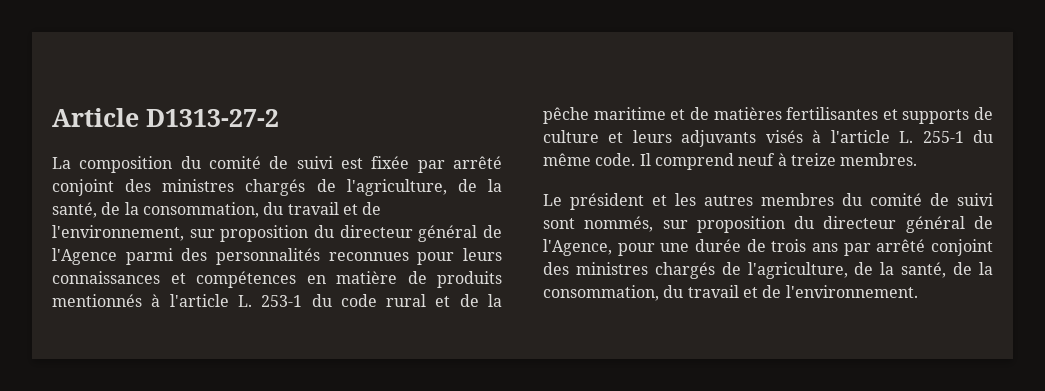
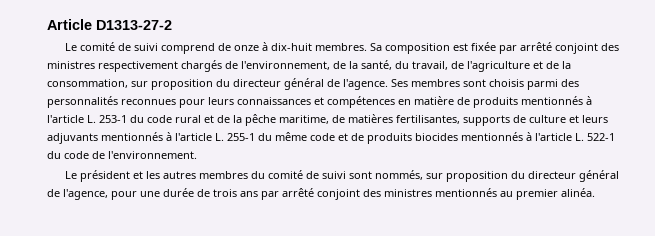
[52,156,333,173] La composition du comité de suivi -> [64,42,450,54] Le comité de suivi comprend de onze à dix-huit membres. Sa composition
[245,179,503,196] [52,202,382,218] [52,225,503,242] [52,248,117,265] chargés de l'agriculture, de la santé, de la consommation, du travail et de l'environnement, sur proposition du directeur général de l'Agence -> [98,60,571,72] [47,78,524,90] respectivement chargés de l'environnement, de la santé, du travail, de l'agriculture et de la consommation, sur proposition du directeur général de l'agence. Ses membres sont choisis
[593,107,898,120] maritime et de matières fertilisantes et -> [279,114,460,124] maritime, de matières fertilisantes,
[765,130,803,143] visés -> [101,132,163,141] mentionnés
[595,153,918,170] code. Il comprend neuf à treize membres. -> [310,132,615,144] [47,151,197,159] code et de produits biocides mentionnés à l'article L. 522-1 du code de l'environnement.
[543,239,612,256] l'Agence, -> [63,189,108,200] l'agence,
[654,262,994,279] [543,285,918,301] chargés de l'agriculture, de la santé, de la consommation, du travail et de l'environnement. -> [435,188,595,200] mentionnés au premier alinéa.

